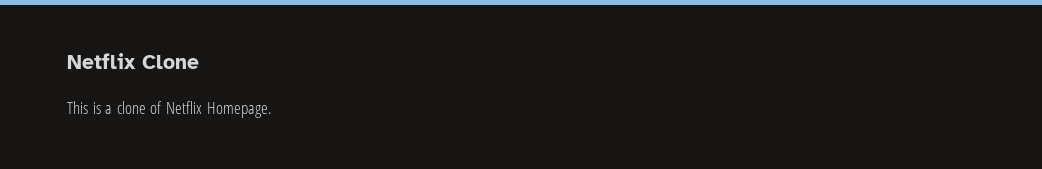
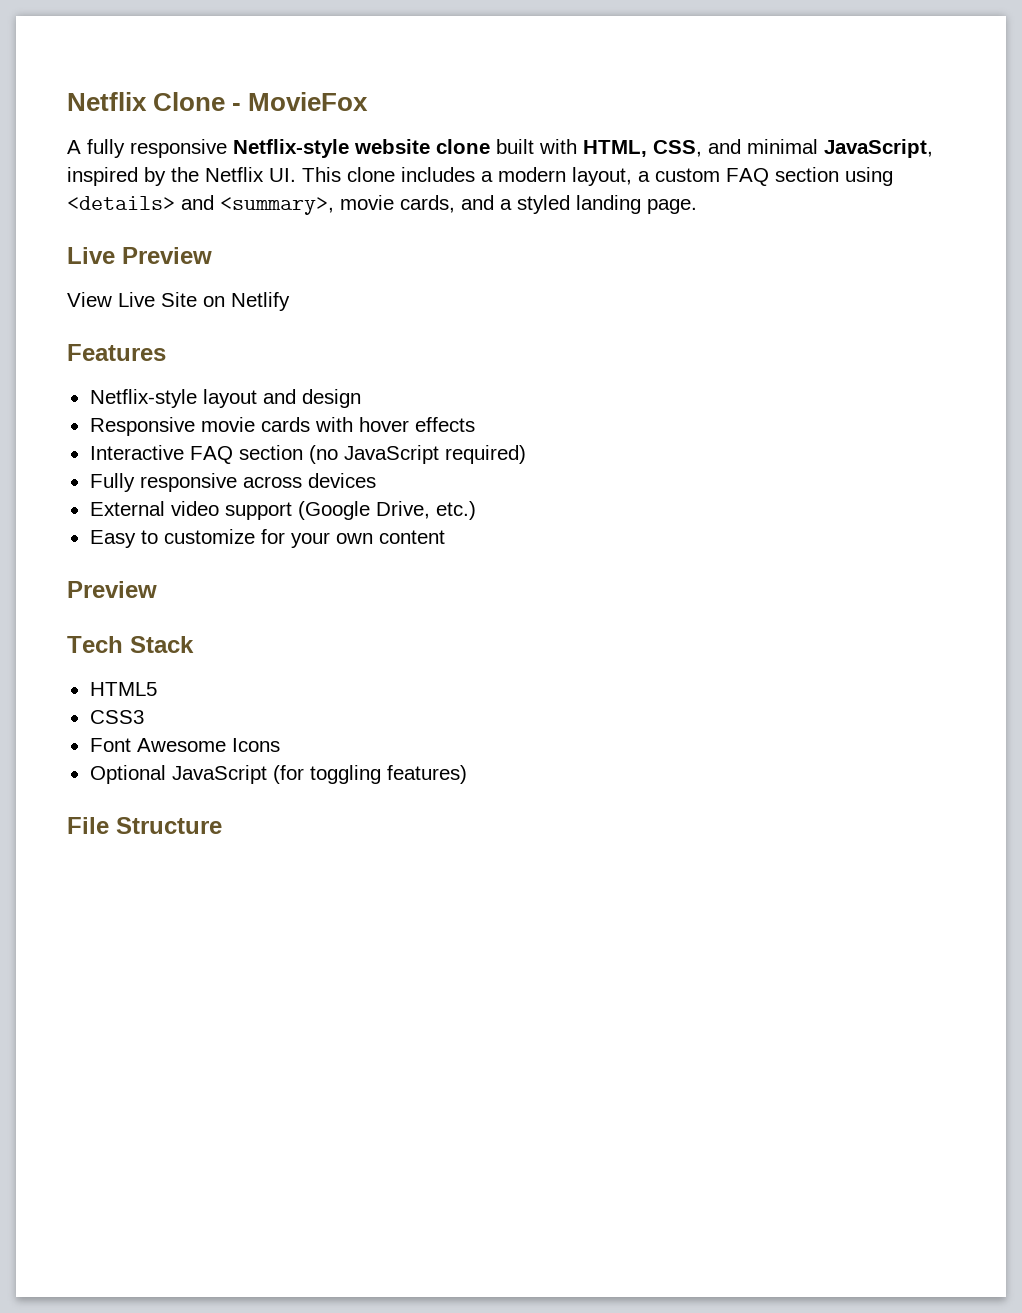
[67,101,272,118] // This is a clone of Netflix Homepage. -> [232,92,369,111] [67,139,933,158] [67,167,893,186] [67,195,697,215] [67,247,212,264] [67,292,290,311] [67,344,166,361] [89,389,361,408] [89,417,475,436] [89,445,526,464] [89,473,376,492] [89,501,476,520] [89,529,445,548] [67,581,157,598] [67,636,194,653] [89,682,157,696] [89,710,144,724] [89,738,280,752] [89,765,467,784] [67,817,222,834] - MovieFox // A fully responsive Netflix-style website clone built with HTML, CSS, and minimal JavaScript, inspired by the Netflix UI. This clone includes a modern layout, a custom FAQ section using <details> and <summary>, movie cards, and a styled landing page. // Live Preview // View Live Site on Netlify // Features // Netflix-style layout and design // Responsive movie cards with hover effects // Interactive FAQ section (no JavaScript required) // Fully responsive across devices // External video support (Google Drive, etc.) // Easy to customize for your own content // Preview // Tech Stack // HTML5 // CSS3 // Font Awesome Icons // Optional JavaScript (for toggling features) // File Structure

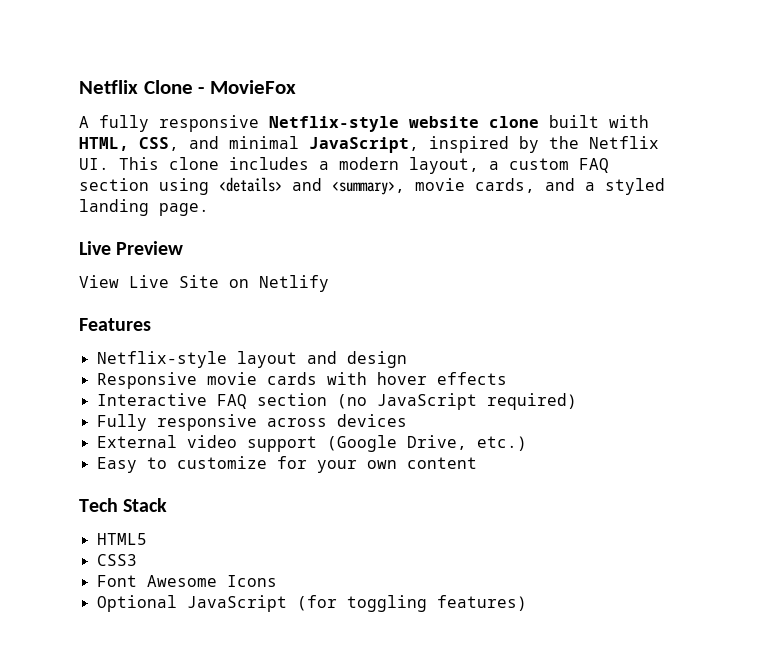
[67,581,157,598] // Preview -> (477, 463) none
[67,817,222,834] // File Structure -> (527, 603) none

